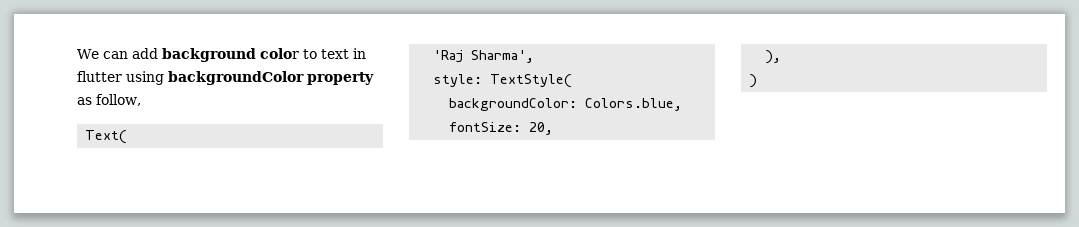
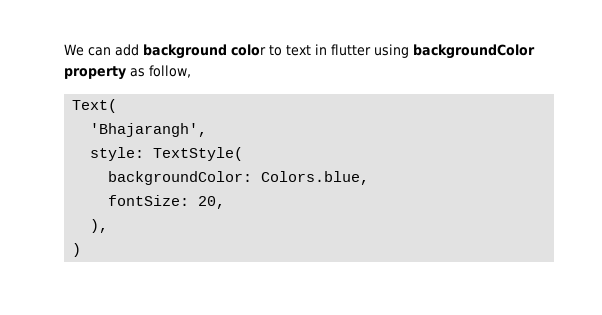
[433,50,535,63] 'Raj Sharma', -> [90,123,208,137] 'Bhajarangh',

